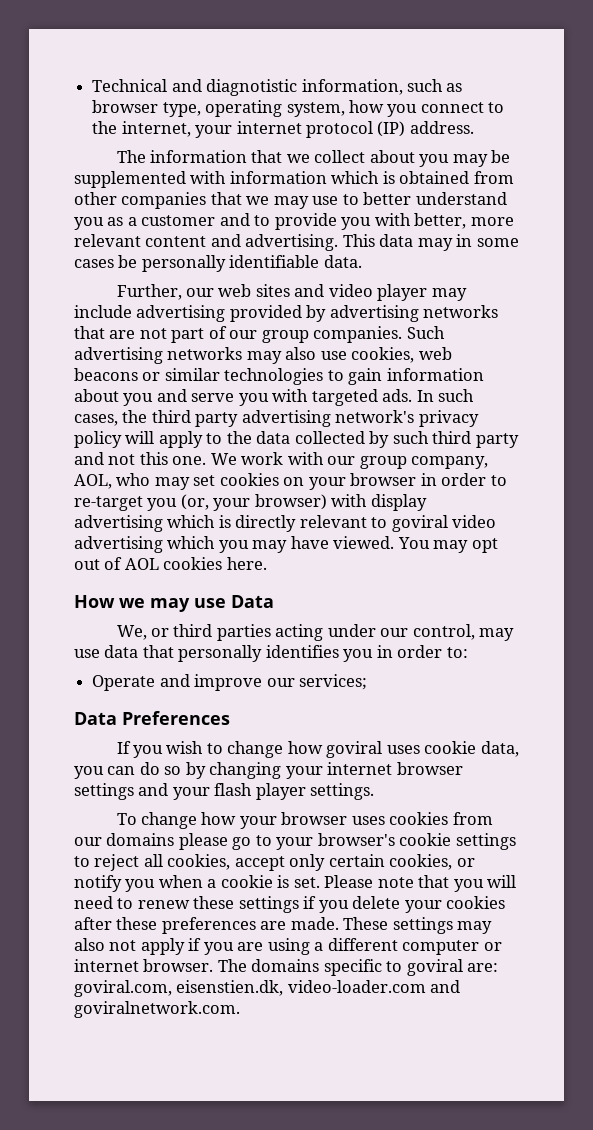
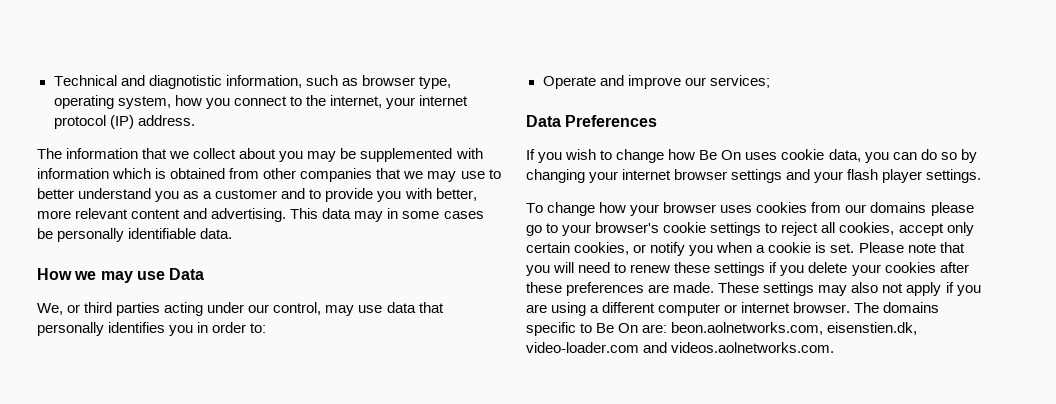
[116,284,467,301] [74,305,499,322] [74,326,445,343] [74,347,452,364] [74,368,484,385] [74,389,475,406] [74,410,479,427] [74,431,519,448] [74,452,489,469] [74,473,507,490] [74,494,427,511] [74,515,497,532] [74,536,498,553] [74,557,267,570] // Further, our web sites and video player may include advertising provided by advertising networks that are not part of our group companies. Such advertising networks may also use cookies, web beacons or similar technologies to gain information about you and serve you with targeted ads. In such cases, the third party advertising network's privacy policy will apply to the data collected by such third party and not this one. We work with our group company, AOL, who may set cookies on your browser in order to re-target you (or, your browser) with display advertising which is directly relevant to goviral video advertising which you may have viewed. You may opt out of AOL cookies here. -> (233, 233) none
[326,741,383,758] goviral -> [699,150,742,160] Be On
[406,959,499,976] [74,980,172,997] goviral are: goviral.com, -> [596,322,824,335] Be On are: beon.aolnetworks.com,
[74,1001,240,1018] goviralnetwork.com. -> [671,342,835,353] videos.aolnetworks.com.

